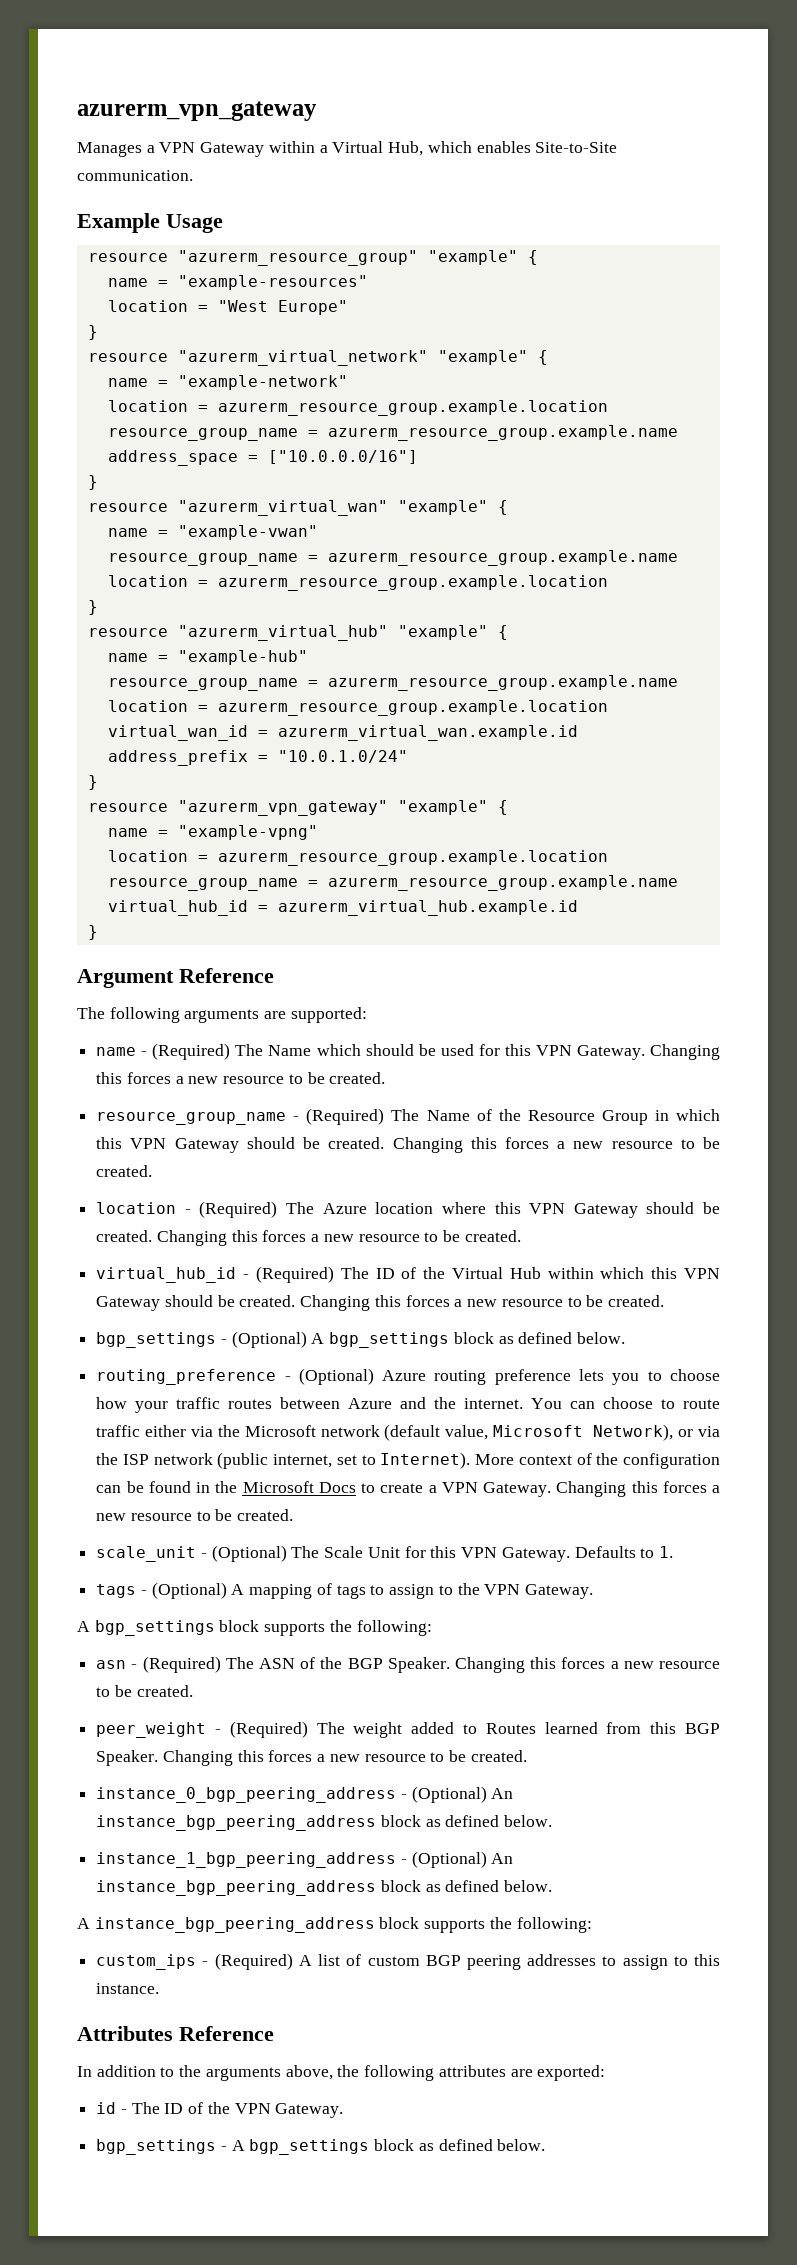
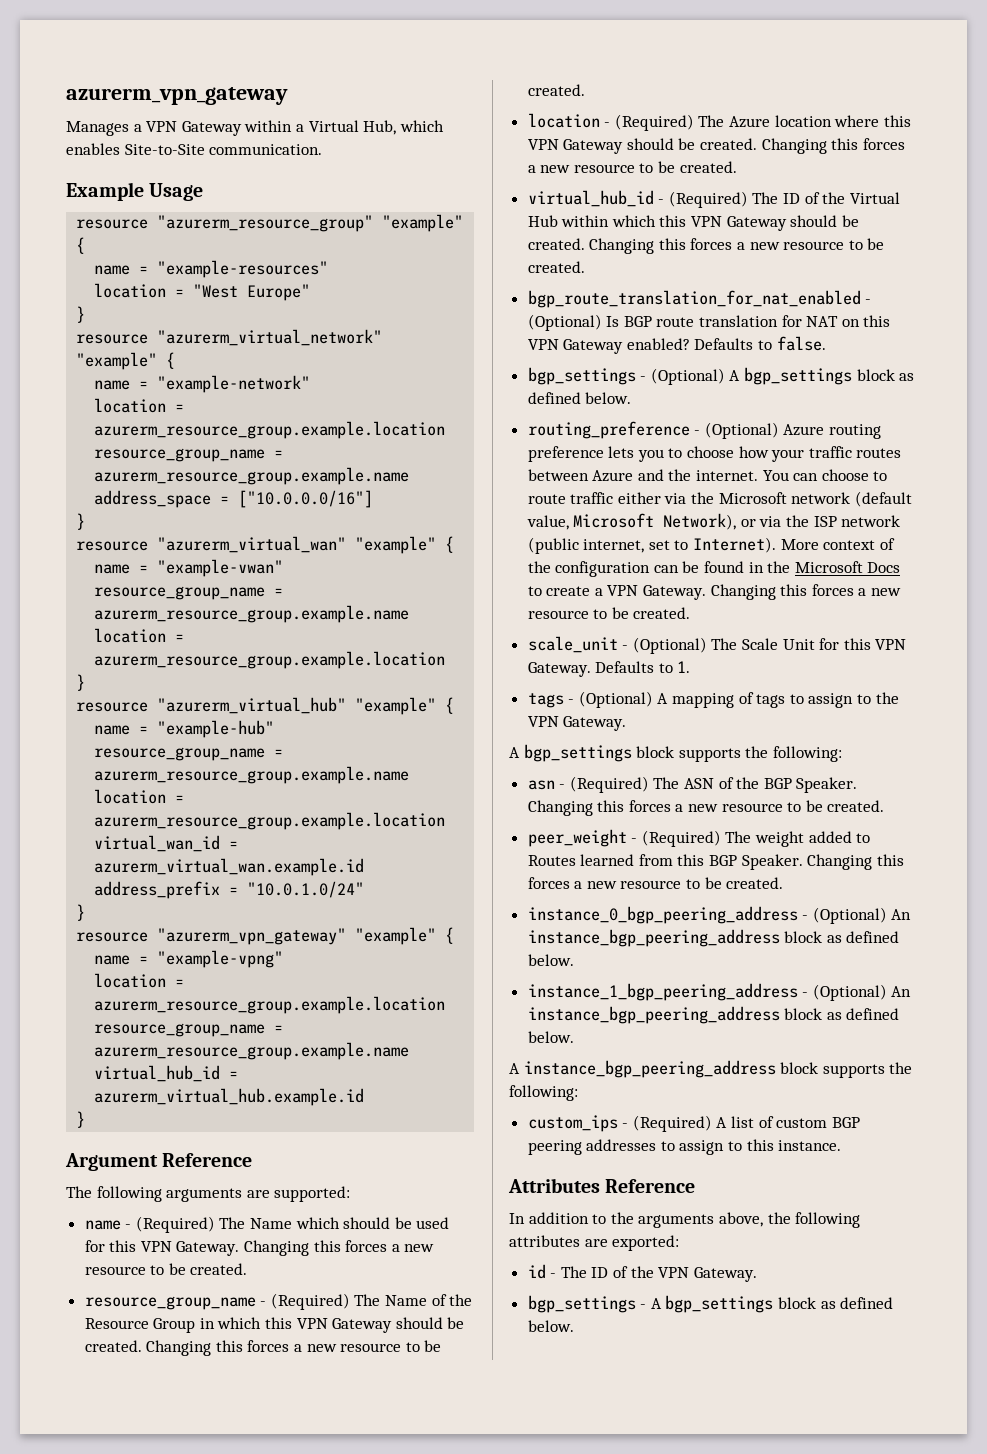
(664, 1301) none -> [527,290,872,308] [527,314,891,331] [527,336,826,354] // bgp_route_translation_for_nat_enabled - (Optional) Is BGP route translation for NAT on this VPN Gateway enabled? Defaults to false.

